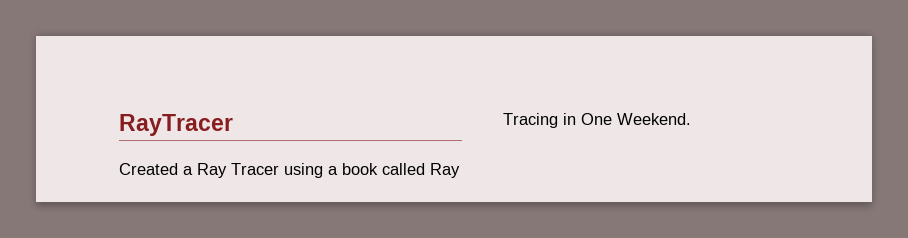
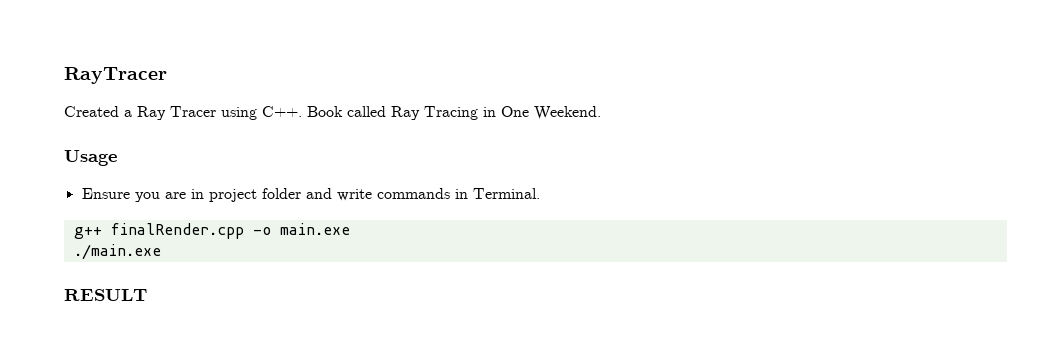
[328,163,378,175] a book -> [262,106,343,117] C++. Book
(691, 119) none -> [64,150,117,166] [81,188,540,202] [73,223,350,239] [73,244,161,260] [64,289,147,301] // Usage // Ensure you are in project folder and write commands in Terminal. // g++ finalRender.cpp -o main.exe // ./main.exe // RESULT

